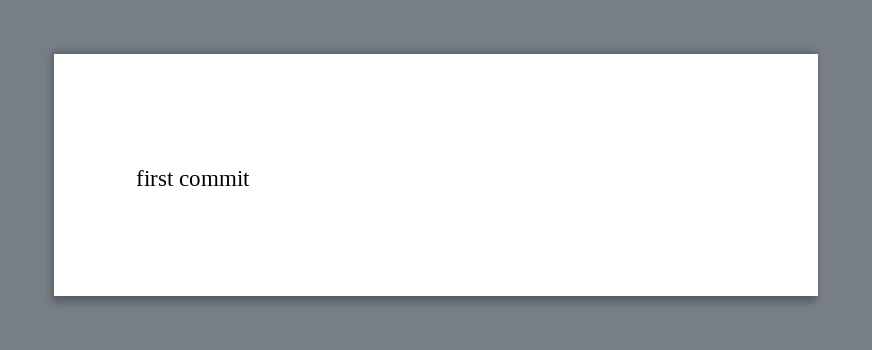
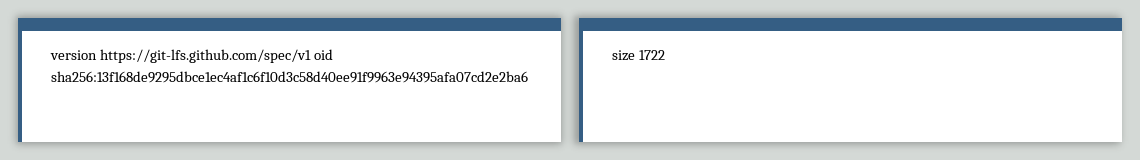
[136,170,251,186] first commit -> [50,49,333,63] [51,71,528,83] [612,50,665,61] version https://git-lfs.github.com/spec/v1 oid sha256:13f168de9295dbce1ec4af1c6f10d3c58d40ee91f9963e94395afa07cd2e2ba6 size 1722

